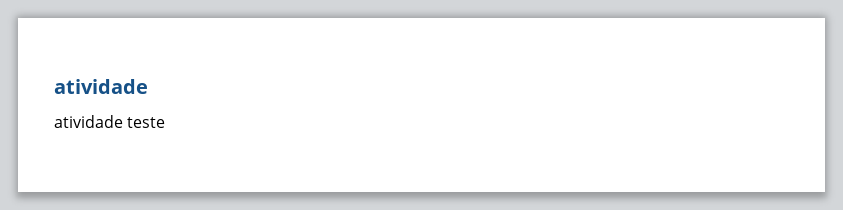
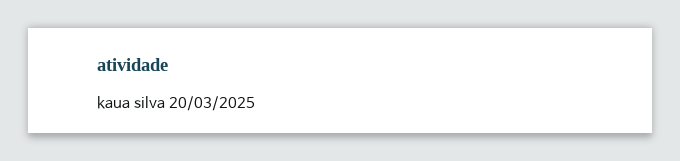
[54,115,166,128] atividade teste -> [97,96,255,111] kaua silva 20/03/2025

